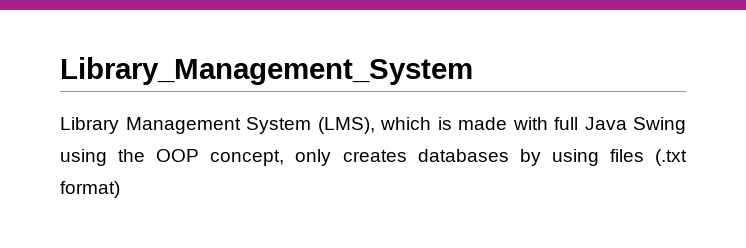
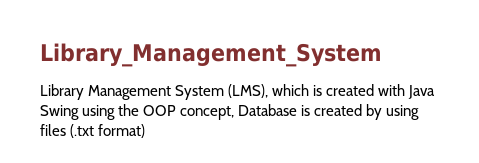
[458,117,578,130] made with full -> [326,84,406,96] created with
[295,149,509,166] only creates databases -> [238,104,363,116] Database is created

